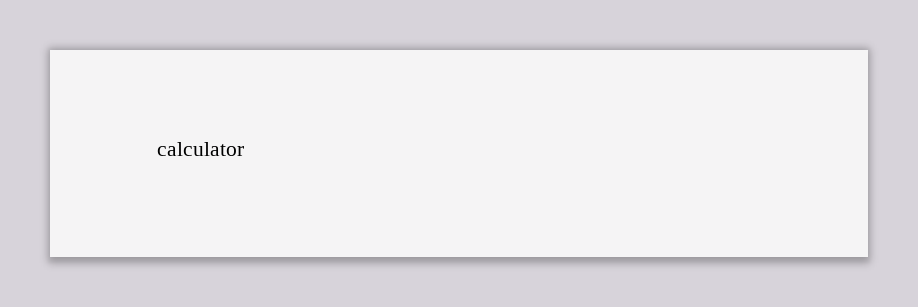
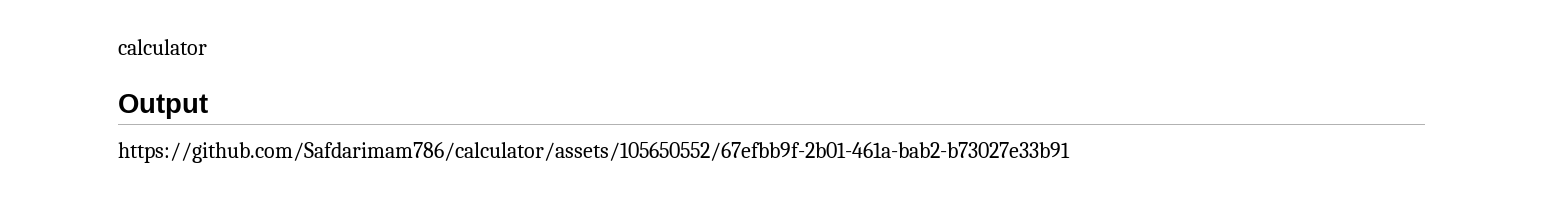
(244, 149) none -> [118,94,208,119] [118,142,1070,163] // Output // https://github.com/Safdarimam786/calculator/assets/105650552/67efbb9f-2b01-461a-bab2-b73027e33b91

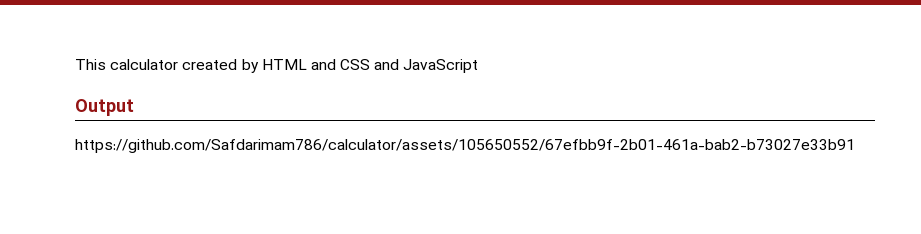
(118, 47) none -> [75,59,106,70] This
(207, 47) none -> [182,59,479,73] created by HTML and CSS and JavaScript

